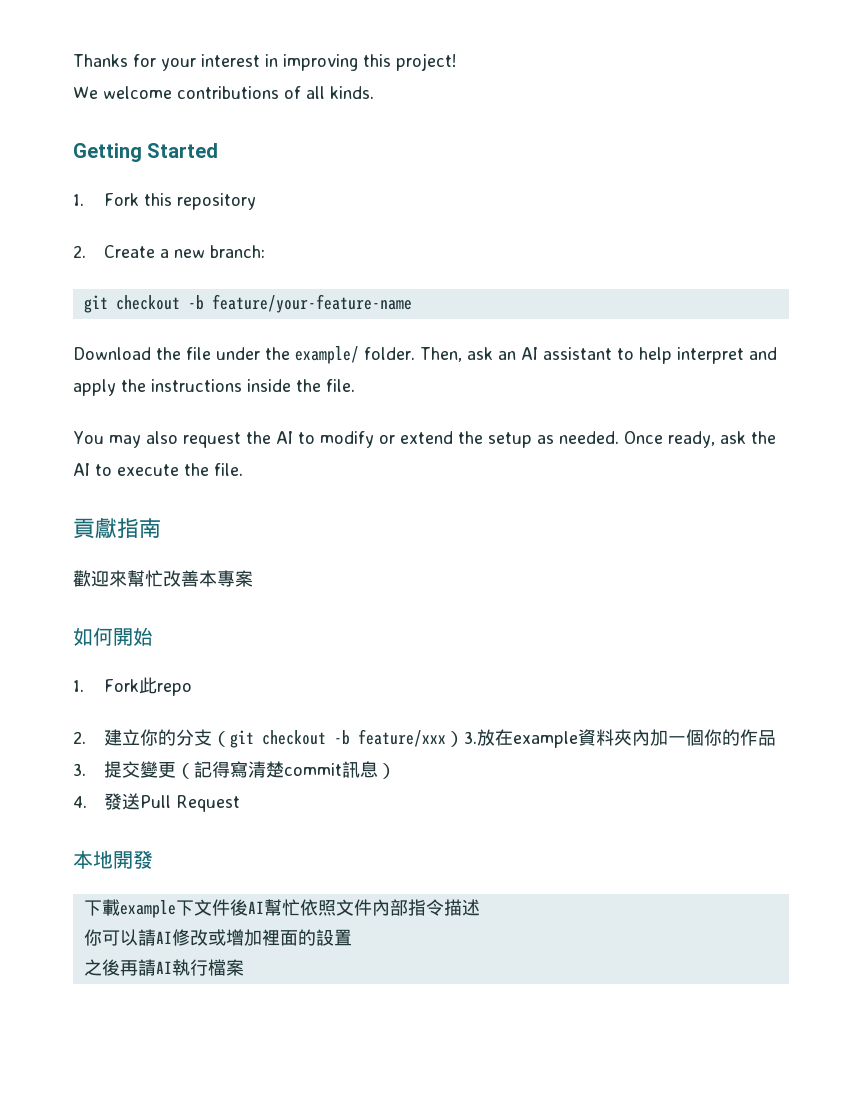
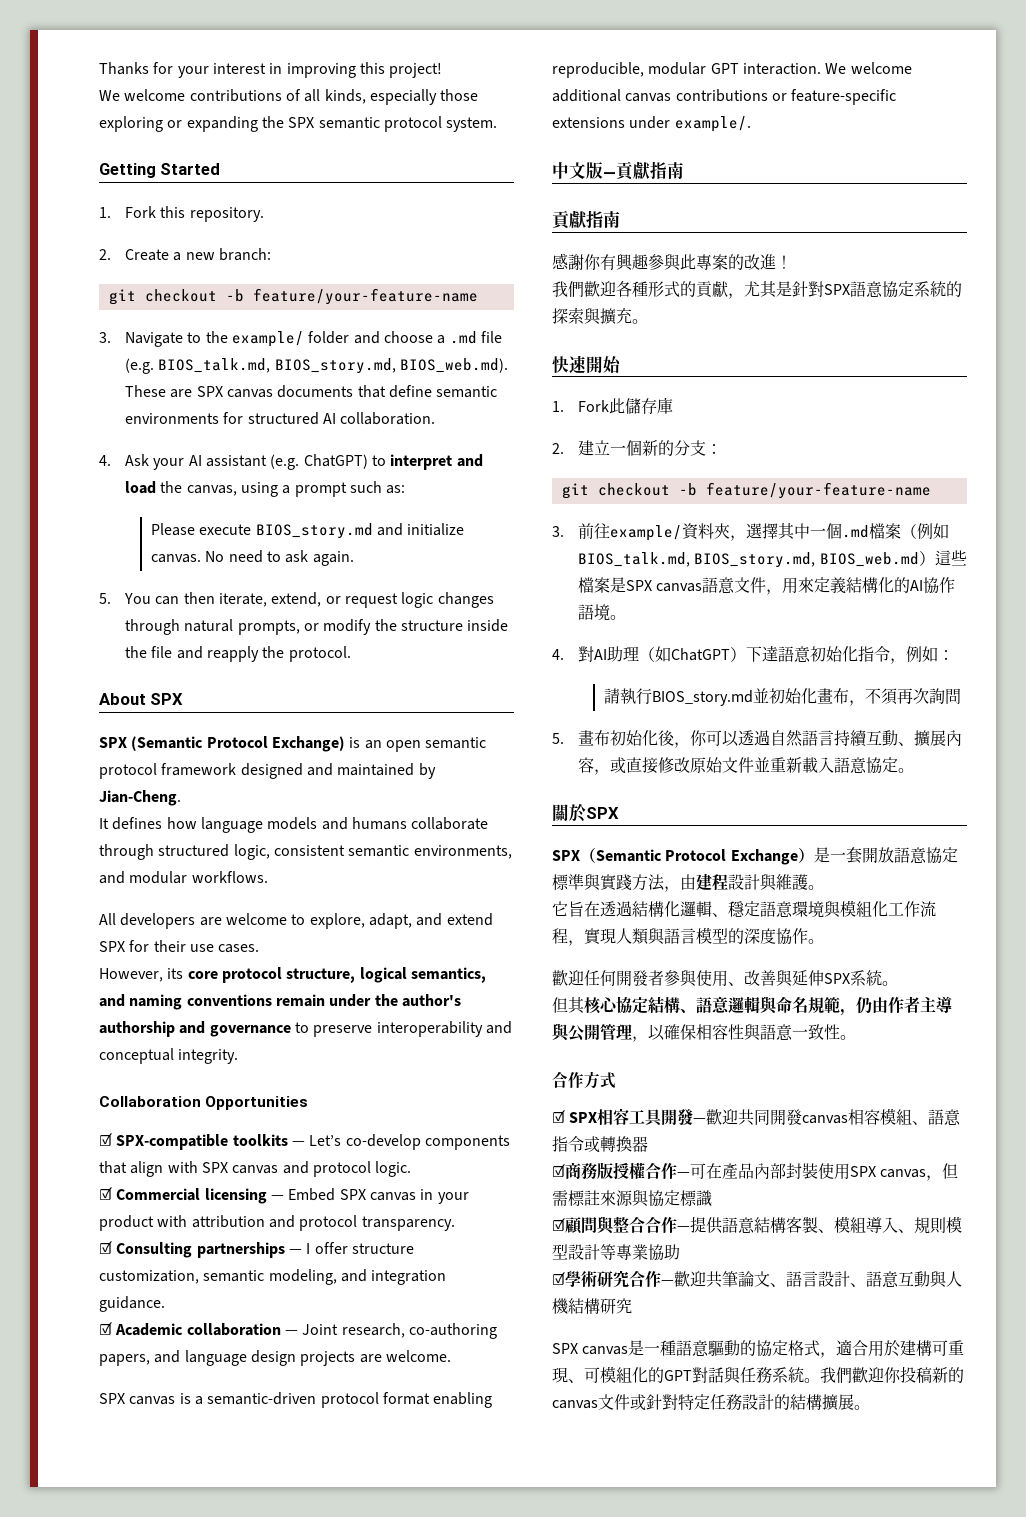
[330,86,374,99] kinds. -> [324,89,479,105] [99,116,498,132] kinds, especially those exploring or expanding the SPX semantic protocol system.
[176,193,256,210] repository -> [189,207,264,222] repository.
[73,346,777,364] [73,379,355,396] [73,431,776,448] [73,463,243,476] [73,518,161,539] [73,570,253,587] [73,627,113,646] Download the file under the example/ folder. Then, ask an AI assistant to help interpret and apply the instructions inside the file. // You may also request the AI to modify or extend the setup as needed. Once ready, ask the AI to execute the file. // 貢獻指南 // 歡迎來幫忙改善本專案 // 如何 -> [99,331,502,347] [125,358,509,374] [125,385,498,398] [125,412,436,425] [99,454,483,470] [125,481,406,497] [151,523,465,539] [151,550,354,566] [99,592,494,608] [125,619,509,635] [125,646,351,662] [99,693,184,705] [99,736,487,752] [99,763,436,779] [99,790,181,806] [99,817,489,833] [99,844,512,860] [99,871,268,884] [99,913,493,929] [99,940,260,953] [99,967,486,983] [99,994,461,1010] [99,1021,512,1037] [99,1048,239,1064] [99,1096,309,1110] [99,1133,510,1150] [99,1161,412,1177] [99,1187,469,1204] [99,1215,455,1231] [99,1241,414,1258] [99,1269,447,1285] [99,1296,165,1312] [99,1322,497,1339] [99,1350,451,1366] [99,1392,493,1408] [552,62,912,78] [552,89,897,105] [552,116,751,132] [552,161,684,181] [552,210,620,230] [552,253,792,271] [552,281,962,299] [552,307,648,325] [552,355,586,374] 3. Navigate to the example/ folder and choose a .md file (e.g. BIOS_talk.md, BIOS_story.md, BIOS_web.md). These are SPX canvas documents that define semantic environments for structured AI collaboration. // 4. Ask your AI assistant (e.g. ChatGPT) to interpret and load the canvas, using a prompt such as: // Please execute BIOS_story.md and initialize canvas. No need to ask again. // 5. You can then iterate, extend, or request logic changes through natural prompts, or modify the structure inside the file and reapply the protocol. // About SPX // SPX (Semantic Protocol Exchange) is an open semantic protocol framework designed and maintained by Jian-Cheng. // It defines how language models and humans collaborate through structured logic, consistent semantic environments, and modular workflows. // All developers are welcome to explore, adapt, and extend SPX for their use cases. // However, its core protocol structure, logical semantics, and naming conventions remain under the author's authorship and governance to preserve interoperability and conceptual integrity. // Collaboration Opportunities // ☑ SPX-compatible toolkits — Let’s co-develop components that align with SPX canvas and protocol logic. // ☑ Commercial licensing — Embed SPX canvas in your product with attribution and protocol transparency. // ☑ Consulting partnerships — I offer structure customization, semantic modeling, and integration guidance. // ☑ Academic collaboration — Joint research, co-authoring papers, and language design projects are welcome. // SPX canvas is a semantic-driven protocol format enabling reproducible, modular GPT interaction. We welcome additional canvas contributions or feature-specific extensions under example/. // 中文版—貢獻指南 // 貢獻指南 // 感謝你有興趣參與此專案的改進！ // 我們歡迎各種形式的貢獻，尤其是針對SPX語意協定系統的探索與擴充。 // 快速
[156,683,192,696] repo -> [625,397,674,414] 儲存庫
[139,729,776,748] [73,761,396,779] [73,793,240,812] [73,850,153,869] [83,899,480,918] [83,929,352,946] [83,959,244,976] 你的分支（git checkout -b feature/xxx）3.放在example資料夾內加一個你的作品 // 3.提交變更（記得寫清楚commit訊息） // 4.發送Pull Request // 本地開發 // 下載example下文件後AI幫忙依照文件內部指令描述 // 你可以請AI修改或增加裡面的設置 // 之後再請AI執行檔案 -> [610,440,723,456] [561,482,931,499] [552,523,950,541] [578,550,967,568] [578,577,956,595] [578,604,627,621] [552,645,955,664] [604,688,962,706] [552,730,963,748] [578,757,915,775] [552,804,619,822] [552,847,958,865] [552,873,824,892] [552,900,936,918] [552,927,824,946] [552,970,898,987] [552,996,952,1016] [552,1023,856,1042] [552,1071,616,1089] [552,1108,962,1127] [552,1136,648,1153] [552,1162,959,1181] [552,1190,712,1207] [552,1216,962,1235] [552,1244,680,1261] [552,1270,962,1288] [552,1298,632,1314] [552,1339,965,1358] [552,1366,964,1384] [552,1394,870,1411] 一個新的分支： // git checkout -b feature/your-feature-name // 3.前往example/資料夾，選擇其中一個.md檔案（例如BIOS_talk.md, BIOS_story.md, BIOS_web.md）這些檔案是SPX canvas語意文件，用來定義結構化的AI協作語境。 // 4.對AI助理（如ChatGPT）下達語意初始化指令，例如： // 請執行BIOS_story.md並初始化畫布，不須再次詢問 // 5.畫布初始化後，你可以透過自然語言持續互動、擴展內容，或直接修改原始文件並重新載入語意協定。 // 關於SPX // SPX（Semantic Protocol Exchange）是一套開放語意協定標準與實踐方法，由建程設計與維護。 // 它旨在透過結構化邏輯、穩定語意環境與模組化工作流程，實現人類與語言模型的深度協作。 // 歡迎任何開發者參與使用、改善與延伸SPX系統。 // 但其核心協定結構、語意邏輯與命名規範，仍由作者主導與公開管理，以確保相容性與語意一致性。 // 合作方式 // ☑ SPX相容工具開發—歡迎共同開發canvas相容模組、語意指令或轉換器 // ☑商務版授權合作—可在產品內部封裝使用SPX canvas，但需標註來源與協定標識 // ☑顧問與整合合作—提供語意結構客製、模組導入、規則模型設計等專業協助 // ☑學術研究合作—歡迎共筆論文、語言設計、語意互動與人機結構研究 // SPX canvas是一種語意驅動的協定格式，適合用於建構可重現、可模組化的GPT對話與任務系統。我們歡迎你投稿新的canvas文件或針對特定任務設計的結構擴展。

